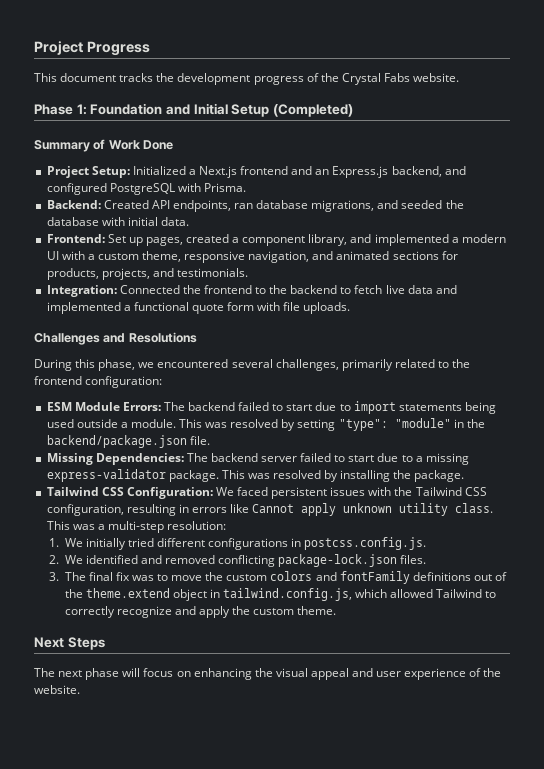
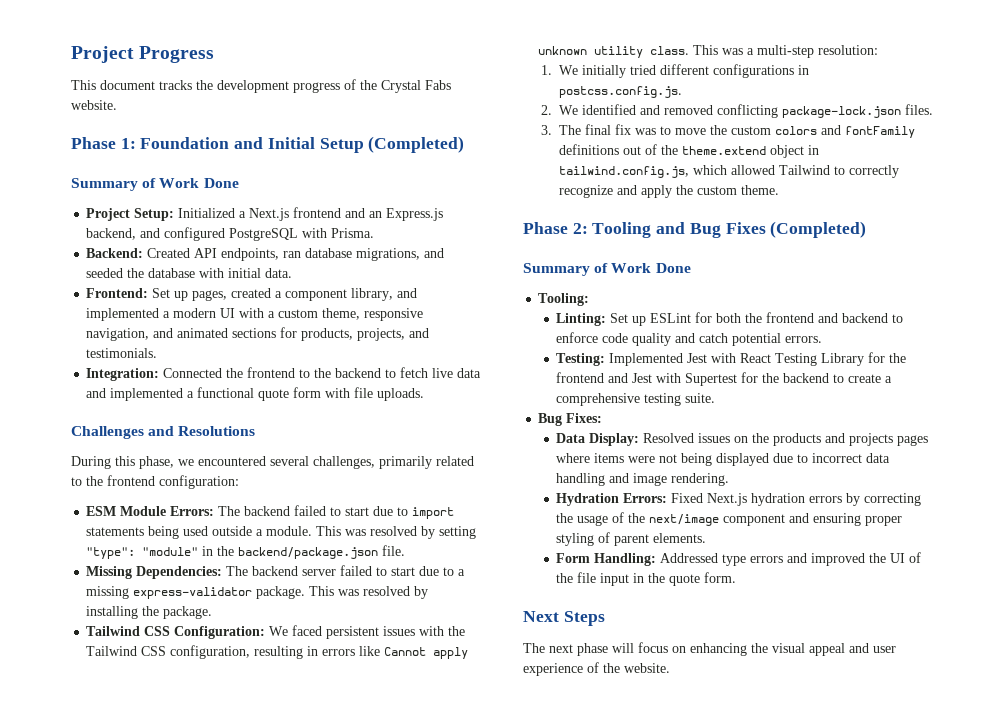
(337, 610) none -> [523,221,867,238] [523,263,691,276] [538,293,590,306] [556,312,904,326] [556,332,823,346] [556,352,907,366] [556,372,893,386] [556,393,716,406] [538,413,603,426] [556,433,929,446] [556,453,891,466] [556,473,730,486] [556,493,922,506] [556,512,903,526] [556,532,707,546] [556,552,922,566] [556,572,737,586] // Phase 2: Tooling and Bug Fixes (Completed) // Summary of Work Done // Tooling: // Linting: Set up ESLint for both the frontend and backend to enforce code quality and catch potential errors. // Testing: Implemented Jest with React Testing Library for the frontend and Jest with Supertest for the backend to create a comprehensive testing suite. // Bug Fixes: // Data Display: Resolved issues on the products and projects pages where items were not being displayed due to incorrect data handling and image rendering. // Hydration Errors: Fixed Next.js hydration errors by correcting the usage of the next/image component and ensuring proper styling of parent elements. // Form Handling: Addressed type errors and improved the UI of the file input in the quote form.

